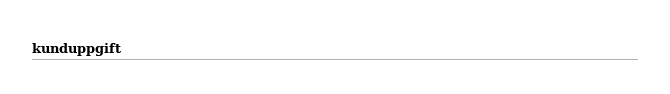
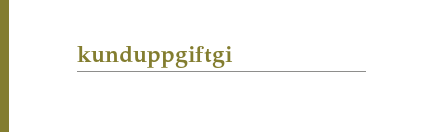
[32,43,121,56] kunduppgift -> [77,46,233,68] kunduppgiftgi

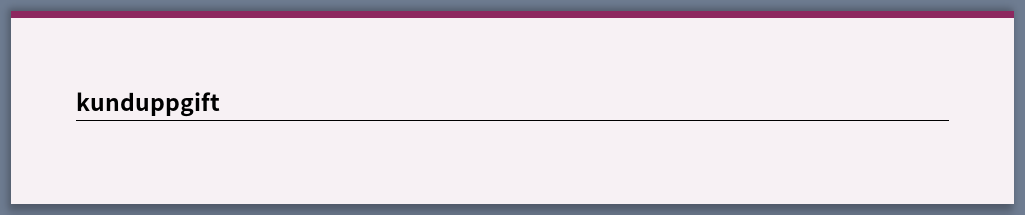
[77,46,233,68] kunduppgiftgi -> [76,92,220,117] kunduppgift

